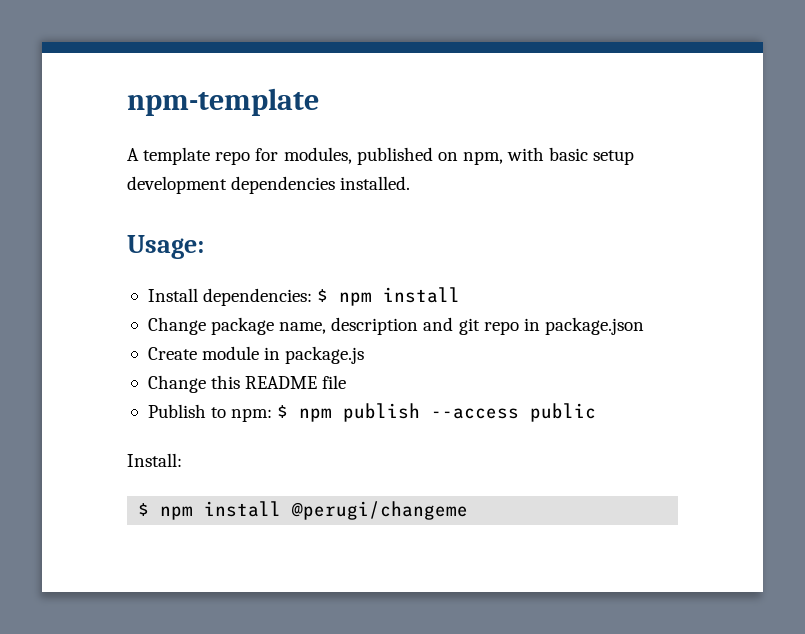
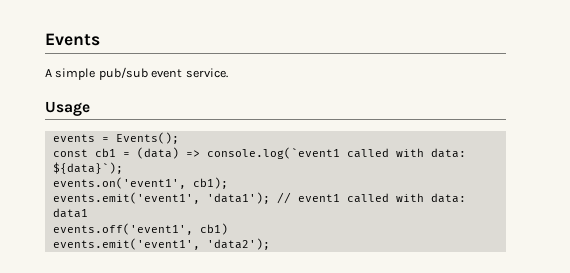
[127,88,319,116] npm-template -> [45,33,100,46] Events
[143,147,635,165] [127,176,411,194] [127,235,204,259] [147,287,461,306] [147,317,644,335] [147,346,365,364] [147,375,347,393] [147,403,597,422] [127,453,182,467] [138,501,469,520] template repo for modules, published on npm, with basic setup development dependencies installed. // Usage: // Install dependencies: $ npm install // Change package name, description and git repo in package.json // Create module in package.js // Change this README file // Publish to npm: $ npm publish --access public // Install: // $ npm install @perugi/changeme -> [55,67,228,80] [45,101,90,116] [52,132,179,144] [52,147,466,159] [52,162,123,174] [52,177,228,189] [52,192,466,204] [52,208,88,218] [52,223,228,235] [52,238,270,250] simple pub/sub event service. // Usage // events = Events(); // const cb1 = (data) => console.log(`event1 called with data: ${data}`); // events.on('event1', cb1); // events.emit('event1', 'data1'); // event1 called with data: data1 // events.off('event1', cb1) // events.emit('event1', 'data2');

